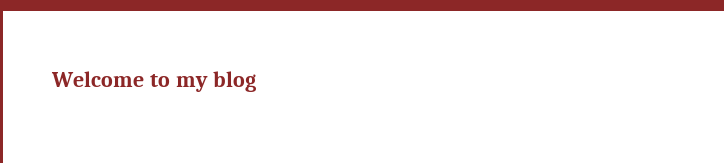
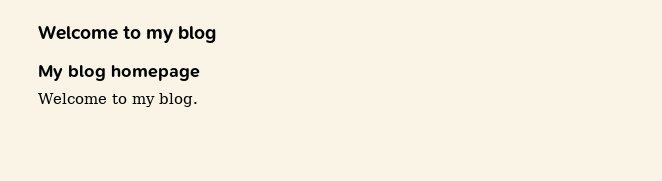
(256, 81) none -> [38,65,200,81] [38,93,198,107] // My blog homepage // Welcome to my blog.

